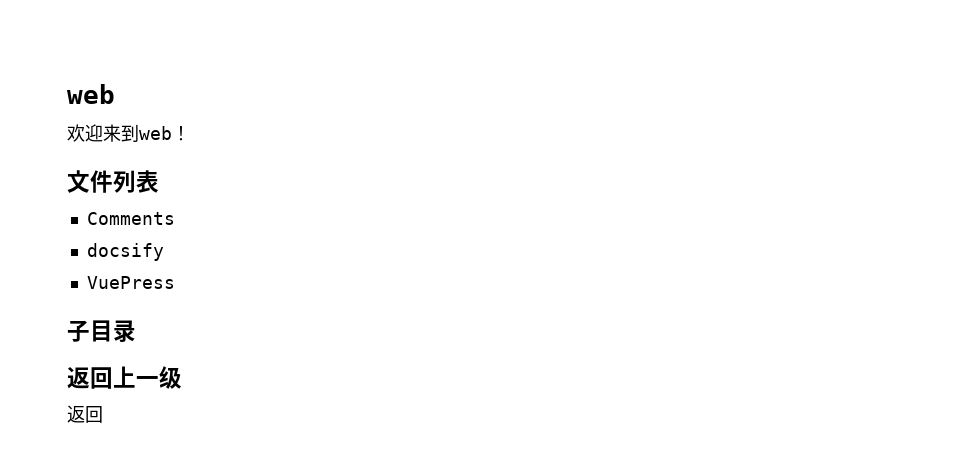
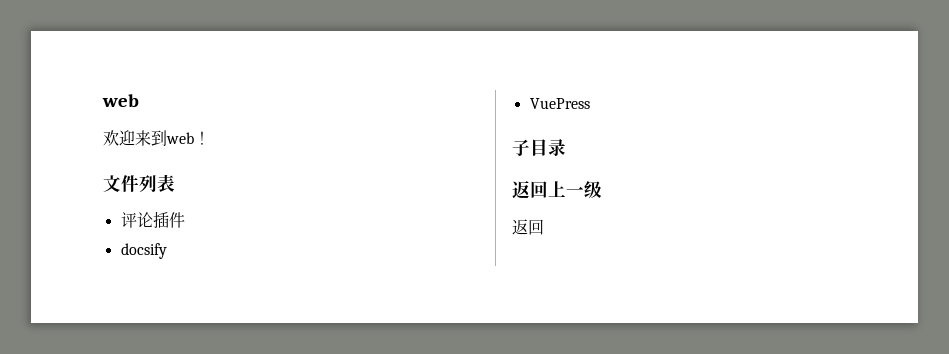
[86,212,175,225] Comments -> [120,211,185,228] 评论插件

